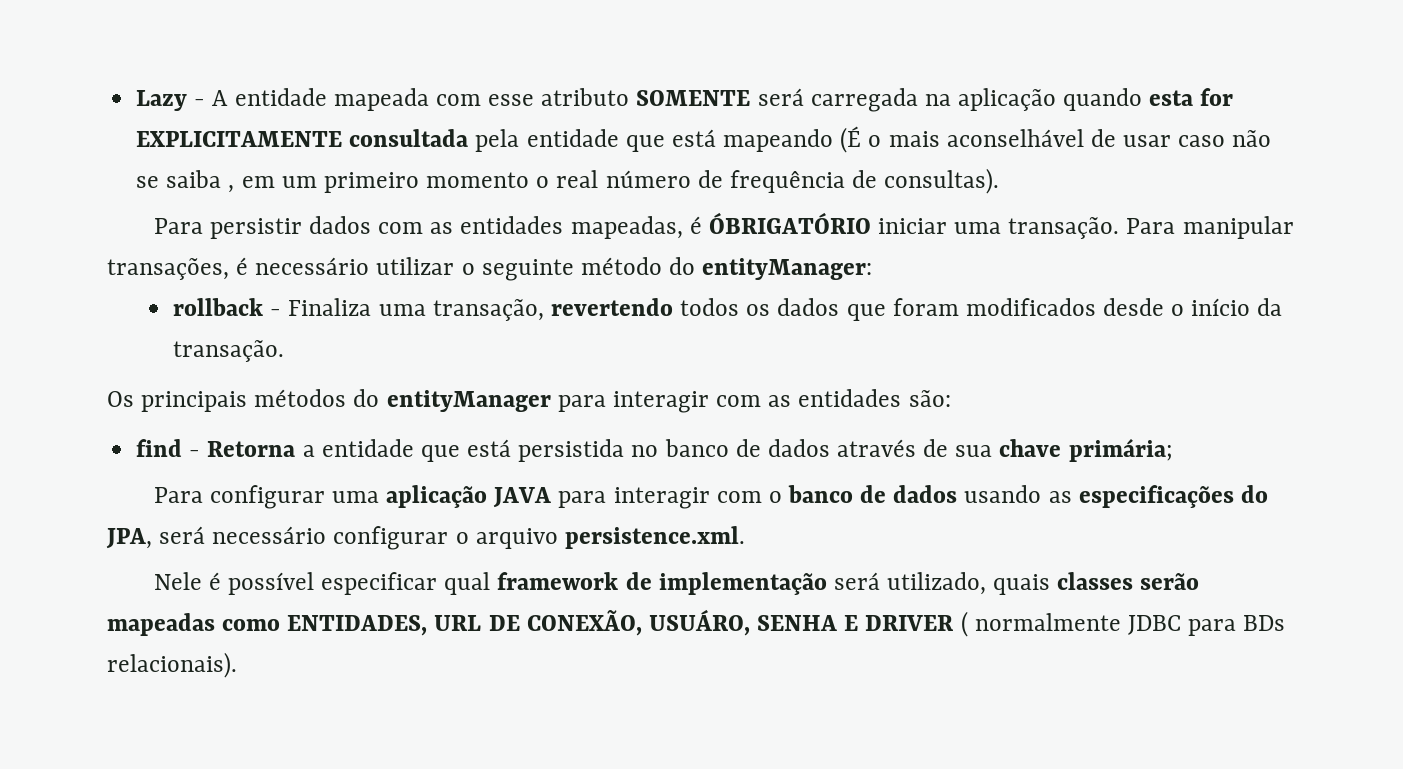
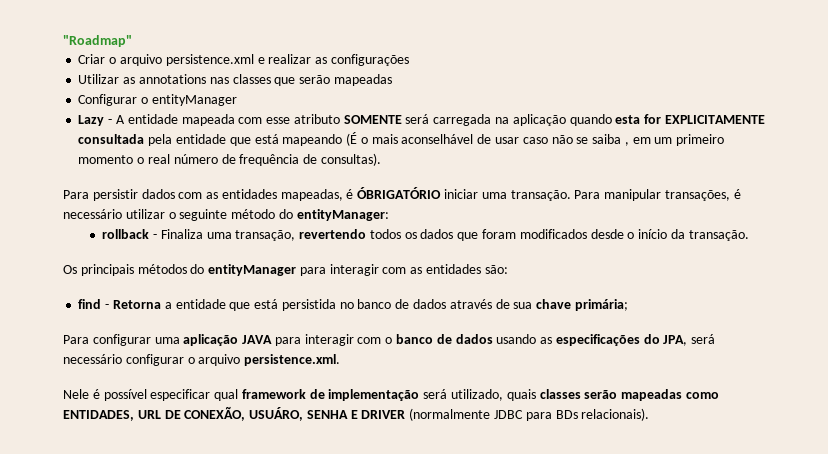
(136, 100) none -> [63,35,132,47] [78,54,409,66] [78,74,392,86] [78,94,237,106] "Roadmap" // Criar o arquivo persistence.xml e realizar as configurações // Utilizar as annotations nas classes que serão mapeadas // Configurar o entityManager //
[960,611,1121,637] ( normalmente -> [409,408,491,421] (normalmente

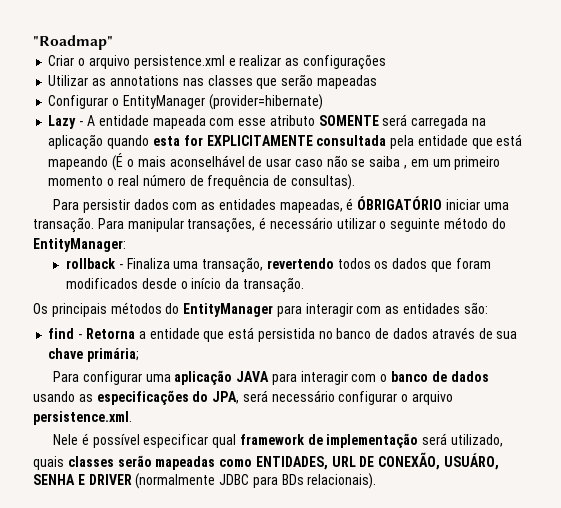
[151,94,237,106] entityManager -> [122,94,323,110] EntityManager (provider=hibernate)
[296,209,389,221] entityManager: -> [33,238,126,252] EntityManager:
[208,264,297,276] entityManager -> [183,303,274,317] EntityManager

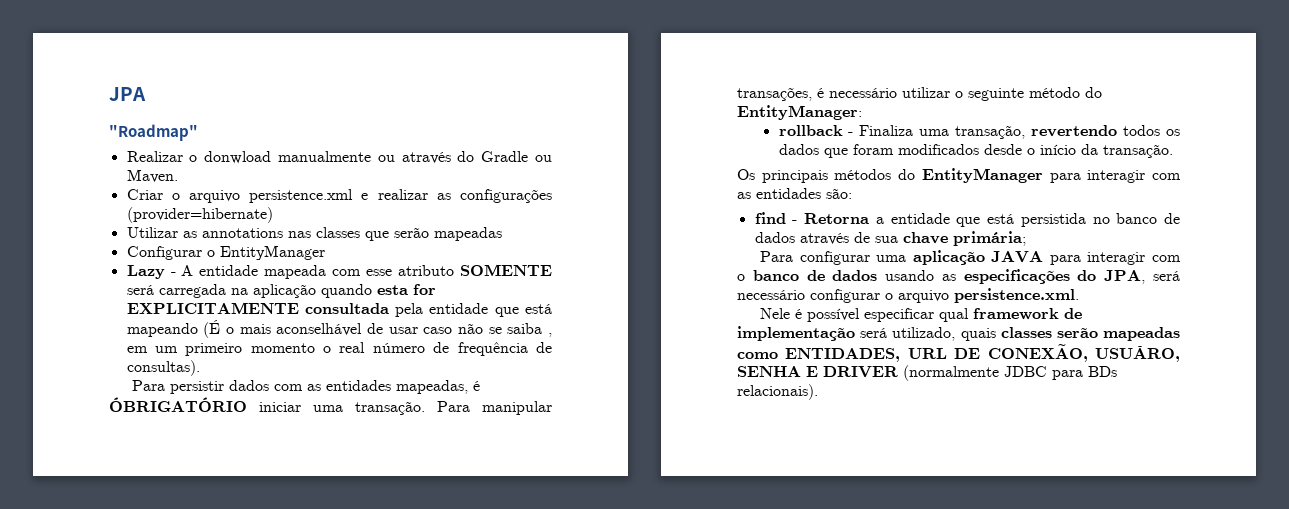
(33, 42) none -> [109,87,146,101] JPA //
(113, 42) none -> [126,151,552,164] [126,169,178,183] // Realizar o donwload manualmente ou através do Gradle ou Maven.
(386, 62) none -> [126,207,273,223] (provider=hibernate)
[208,94,323,110] (provider=hibernate) -> (325, 252) none

